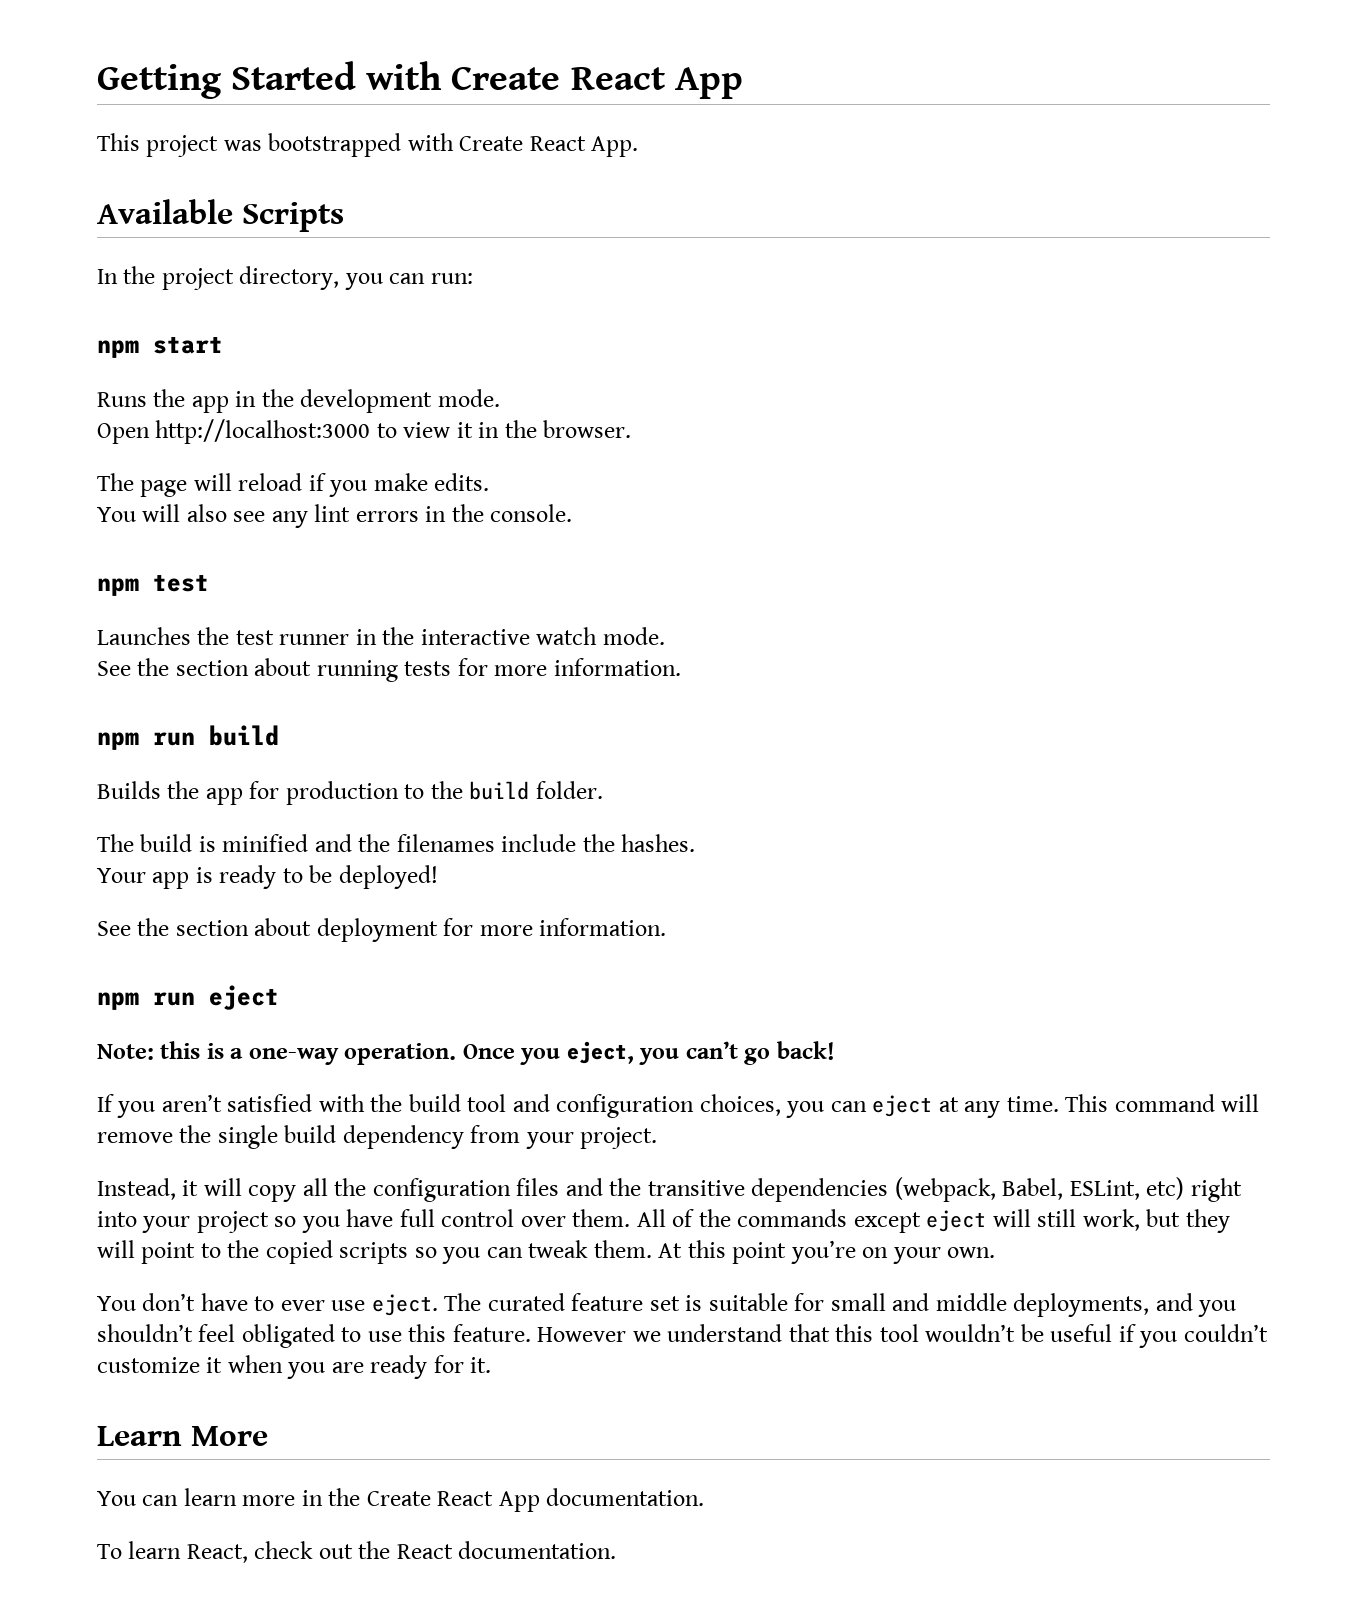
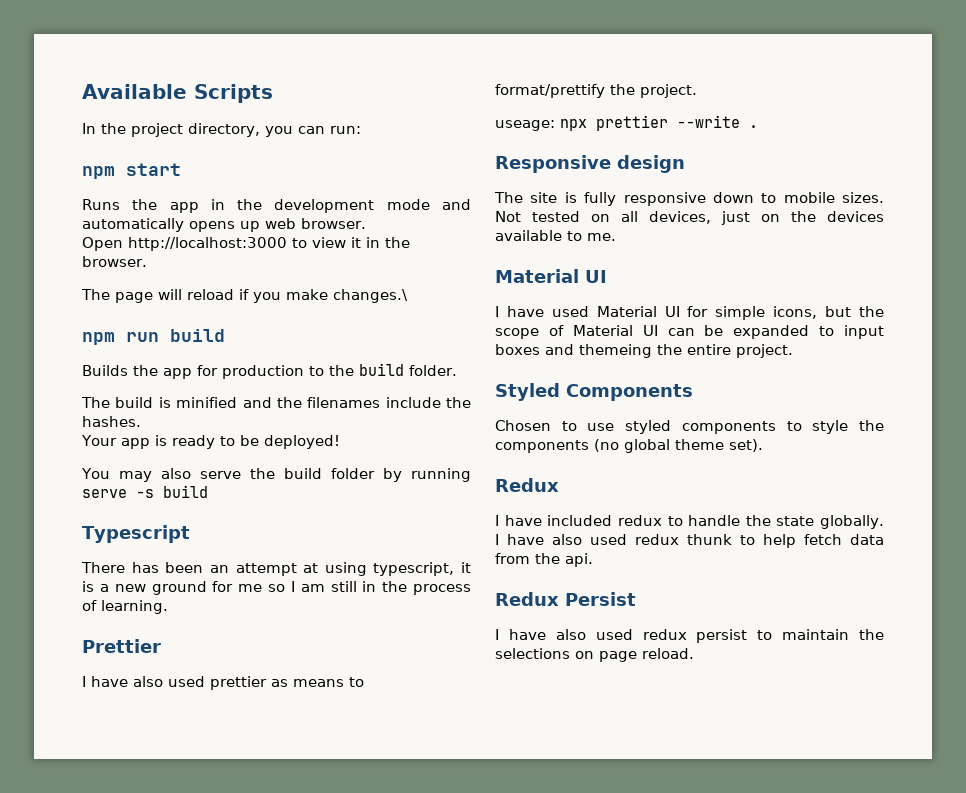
[97,61,743,99] [97,133,639,157] Getting Started with Create React App // This project was bootstrapped with Create React App. // -> (82, 91) none
[437,389,500,407] mode. -> [386,199,471,210] [82,218,366,232] mode and automatically opens up web browser.
[434,473,490,491] [97,504,573,528] [97,575,209,596] [97,627,665,645] [97,658,681,682] edits. // You will also see any lint errors in the console. // npm test // Launches the test runner in the interactive watch mode. // See the section about running tests for more information. -> [333,289,408,303] changes.\
[97,918,667,942] [97,985,279,1010] [97,1041,835,1065] [97,1094,1260,1118] [97,1125,658,1149] [97,1177,1242,1202] [97,1209,1230,1233] [97,1240,996,1264] [97,1293,1237,1317] [97,1324,1268,1348] [97,1355,492,1379] [97,1426,268,1446] [97,1488,705,1512] [97,1541,617,1563] See the section about deployment for more information. // npm run eject // Note: this is a one-way operation. Once you eject, you can’t go back! // If you aren’t satisfied with the build tool and configuration choices, you can eject at any time. This command will remove the single build dependency from your project. // Instead, it will copy all the configuration files and the transitive dependencies (webpack, Babel, ESLint, etc) right into your project so you have full control over them. All of the commands except eject will still work, but they will point to the copied scripts so you can tweak them. At this point you’re on your own. // You don’t have to ever use eject. The curated feature set is suitable for small and middle deployments, and you shouldn’t feel obligated to use this feature. However we understand that this tool wouldn’t be useful if you couldn’t customize it when you are ready for it. // Learn More // You can learn more in the Create React App documentation. // To learn React, check out the React documentation. -> [81,468,471,482] [82,485,208,498] [82,525,190,543] [81,562,471,576] [82,581,471,595] [82,600,168,614] [82,639,161,653] [82,676,364,690] [495,84,697,98] [495,115,758,131] [495,155,685,173] [494,192,884,206] [495,211,884,225] [495,230,616,241] [495,269,607,283] [495,306,884,320] [495,325,884,339] [495,344,793,358] [495,383,693,401] [495,420,884,434] [495,439,763,453] [495,478,559,492] [495,515,885,529] [495,534,884,548] [495,553,593,567] [495,592,636,606] [495,629,884,643] [495,648,694,662] You may also serve the build folder by running serve -s build // Typescript // There has been an attempt at using typescript, it is a new ground for me so I am still in the process of learning. // Prettier // I have also used prettier as means to format/prettify the project. // useage: npx prettier --write . // Responsive design // The site is fully responsive down to mobile sizes. Not tested on all devices, just on the devices available to me. // Material UI // I have used Material UI for simple icons, but the scope of Material UI can be expanded to input boxes and themeing the entire project. // Styled Components // Chosen to use styled components to style the components (no global theme set). // Redux // I have included redux to handle the state globally. I have also used redux thunk to help fetch data from the api. // Redux Persist // I have also used redux persist to maintain the selections on page reload.

